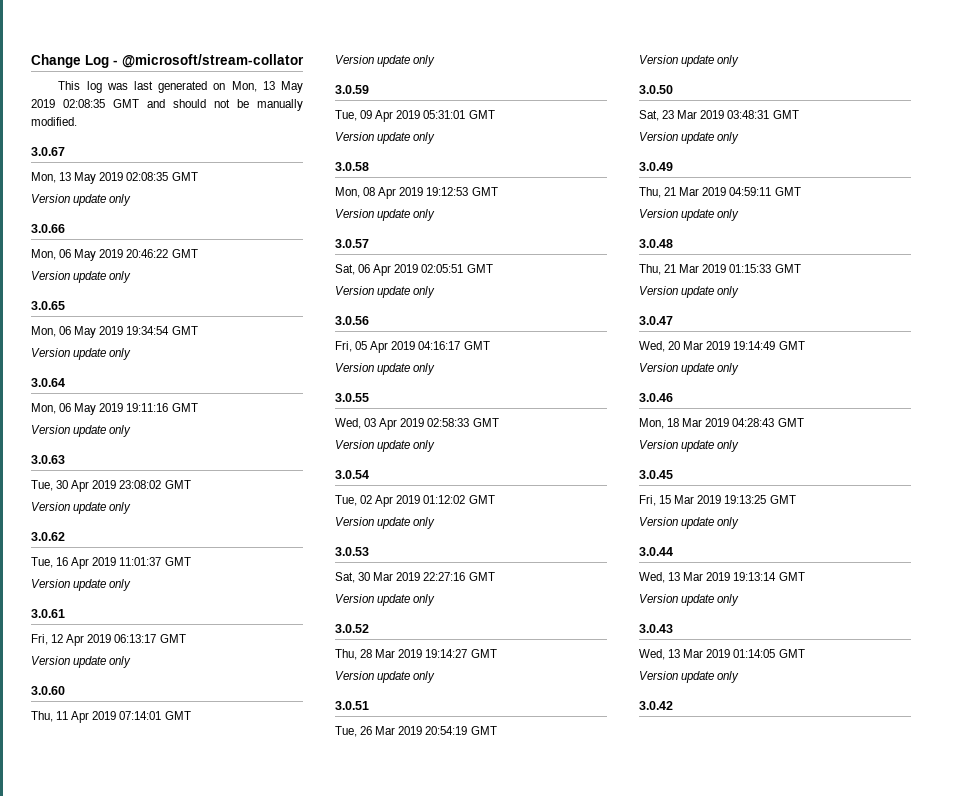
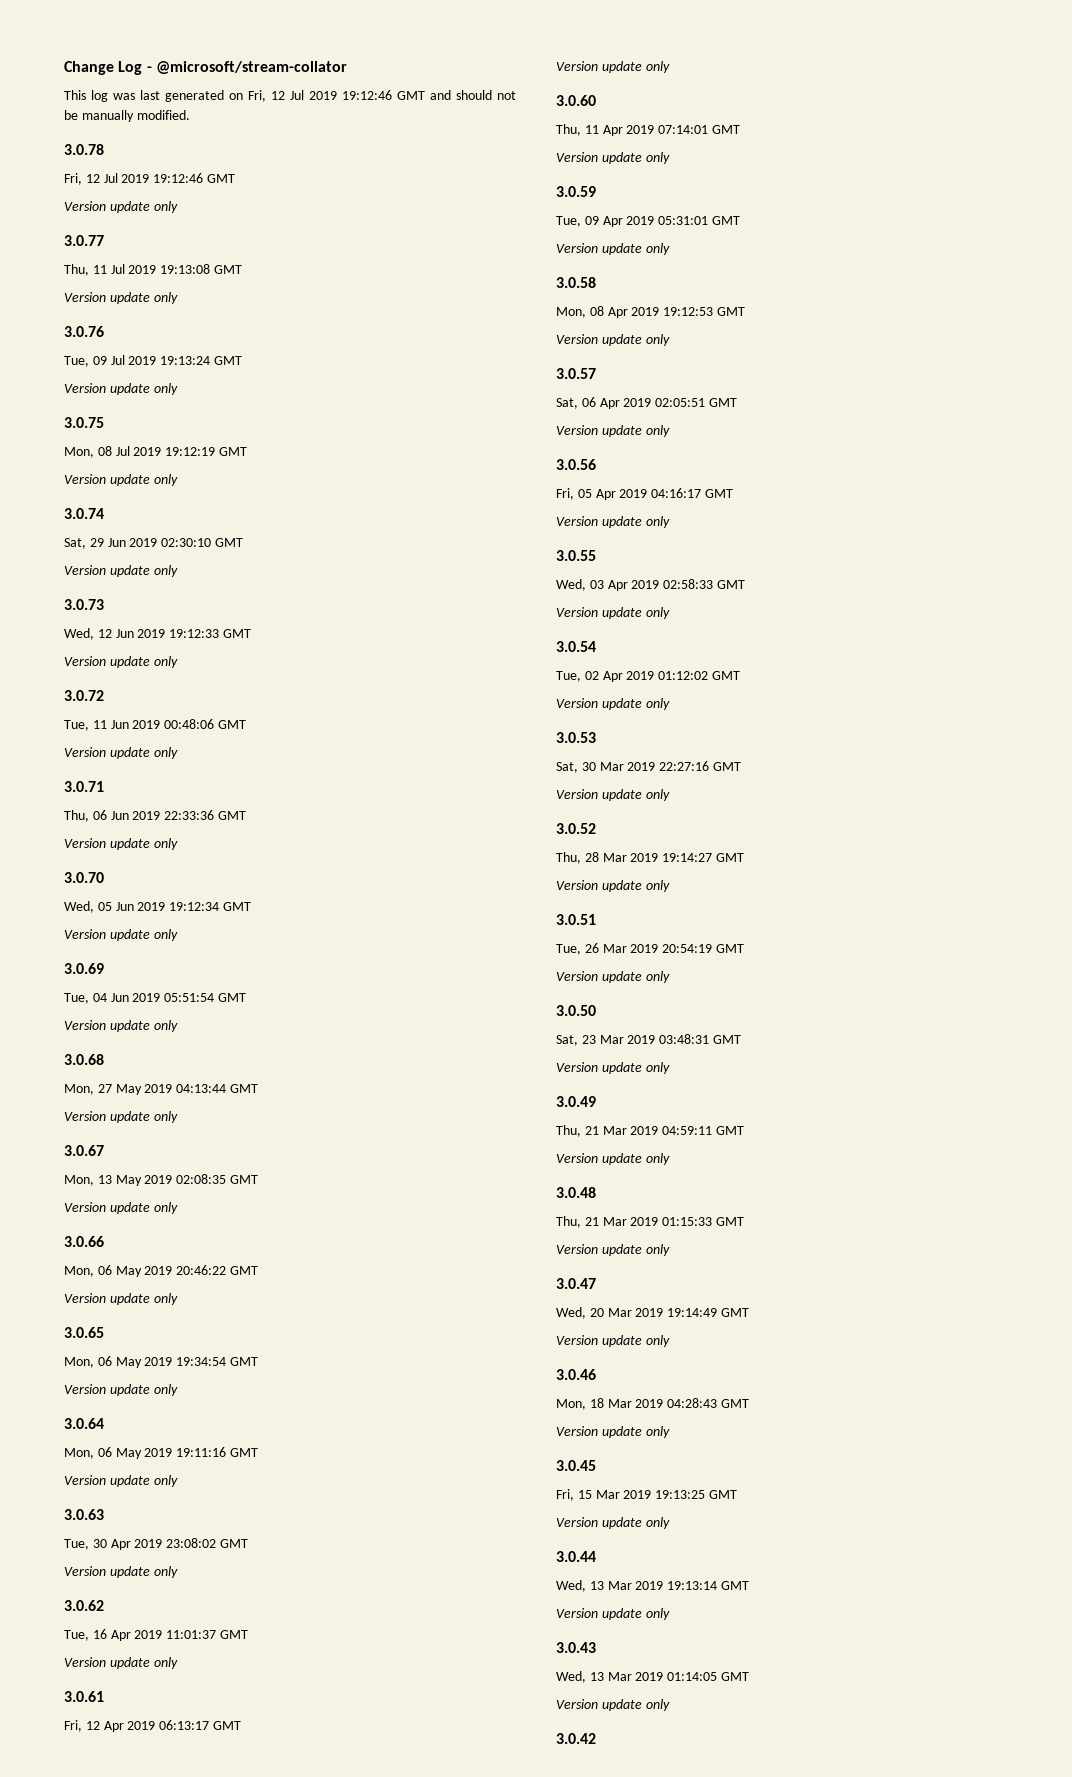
[231,81,303,93] [31,99,105,108] Mon, 13 May 2019 02:08:35 -> [248,90,392,102] Fri, 12 Jul 2019 19:12:46
(77, 121) none -> [64,144,104,155] [64,173,235,185] [64,201,178,213] [64,235,104,246] [64,264,242,276] [64,292,178,304] [64,326,104,337] [64,355,242,367] [64,383,178,395] [64,417,104,428] [64,446,247,458] [64,474,178,486] [64,508,104,519] [64,538,243,549] [64,565,178,577] [64,599,104,610] [64,628,251,640] [64,656,178,668] [64,690,104,701] [64,719,246,731] [64,747,178,759] [64,781,104,792] [64,810,246,822] [64,838,178,850] [64,872,104,883] [64,901,251,913] [64,929,178,941] [64,963,104,974] [64,993,246,1004] [64,1020,178,1032] [64,1054,104,1065] [64,1084,258,1095] [64,1111,178,1123] // 3.0.78 // Fri, 12 Jul 2019 19:12:46 GMT // Version update only // 3.0.77 // Thu, 11 Jul 2019 19:13:08 GMT // Version update only // 3.0.76 // Tue, 09 Jul 2019 19:13:24 GMT // Version update only // 3.0.75 // Mon, 08 Jul 2019 19:12:19 GMT // Version update only // 3.0.74 // Sat, 29 Jun 2019 02:30:10 GMT // Version update only // 3.0.73 // Wed, 12 Jun 2019 19:12:33 GMT // Version update only // 3.0.72 // Tue, 11 Jun 2019 00:48:06 GMT // Version update only // 3.0.71 // Thu, 06 Jun 2019 22:33:36 GMT // Version update only // 3.0.70 // Wed, 05 Jun 2019 19:12:34 GMT // Version update only // 3.0.69 // Tue, 04 Jun 2019 05:51:54 GMT // Version update only // 3.0.68 // Mon, 27 May 2019 04:13:44 GMT // Version update only

